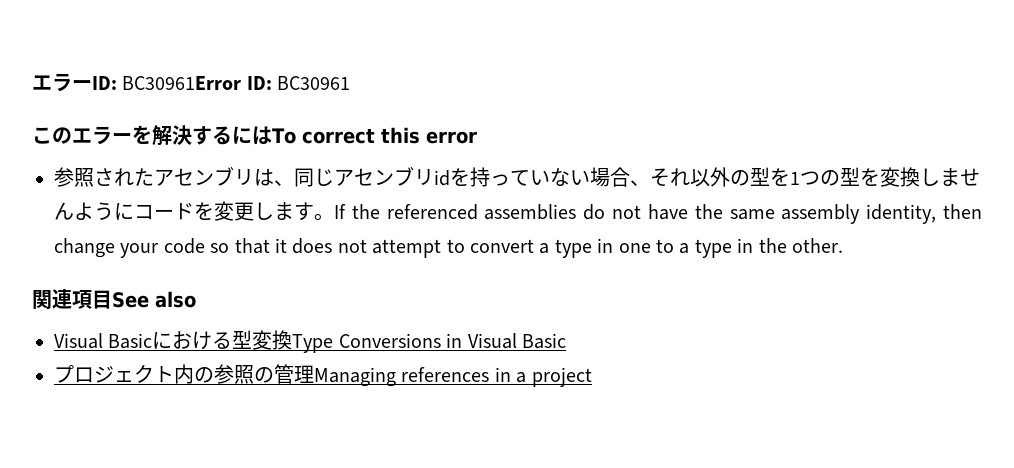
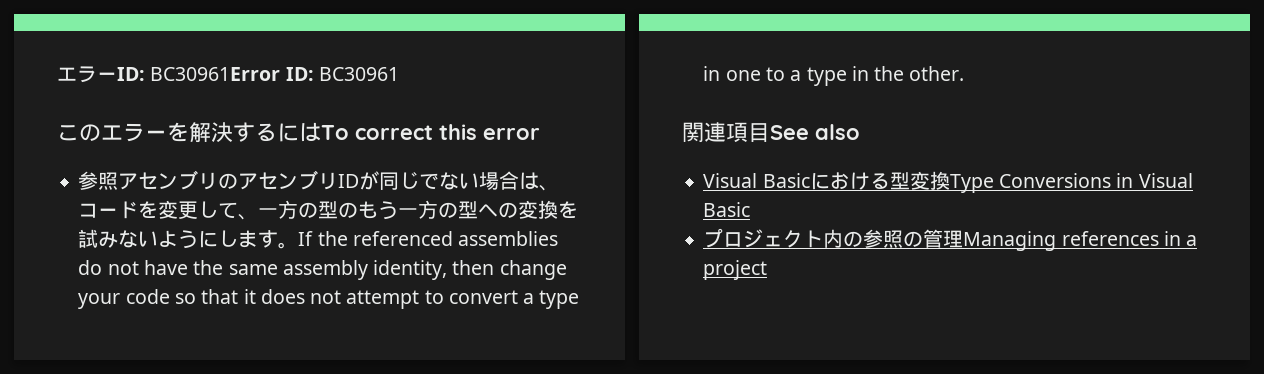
[94,166,980,187] [54,201,254,221] されたアセンブリは、同じアセンブリidを持っていない場合、それ以外の型を1つの型を変換しませんようにコードを変更 -> [118,170,560,191] [78,200,579,220] [78,229,219,249] アセンブリのアセンブリIDが同じでない場合は、コードを変更して、一方の型のもう一方の型への変換を試みないように

